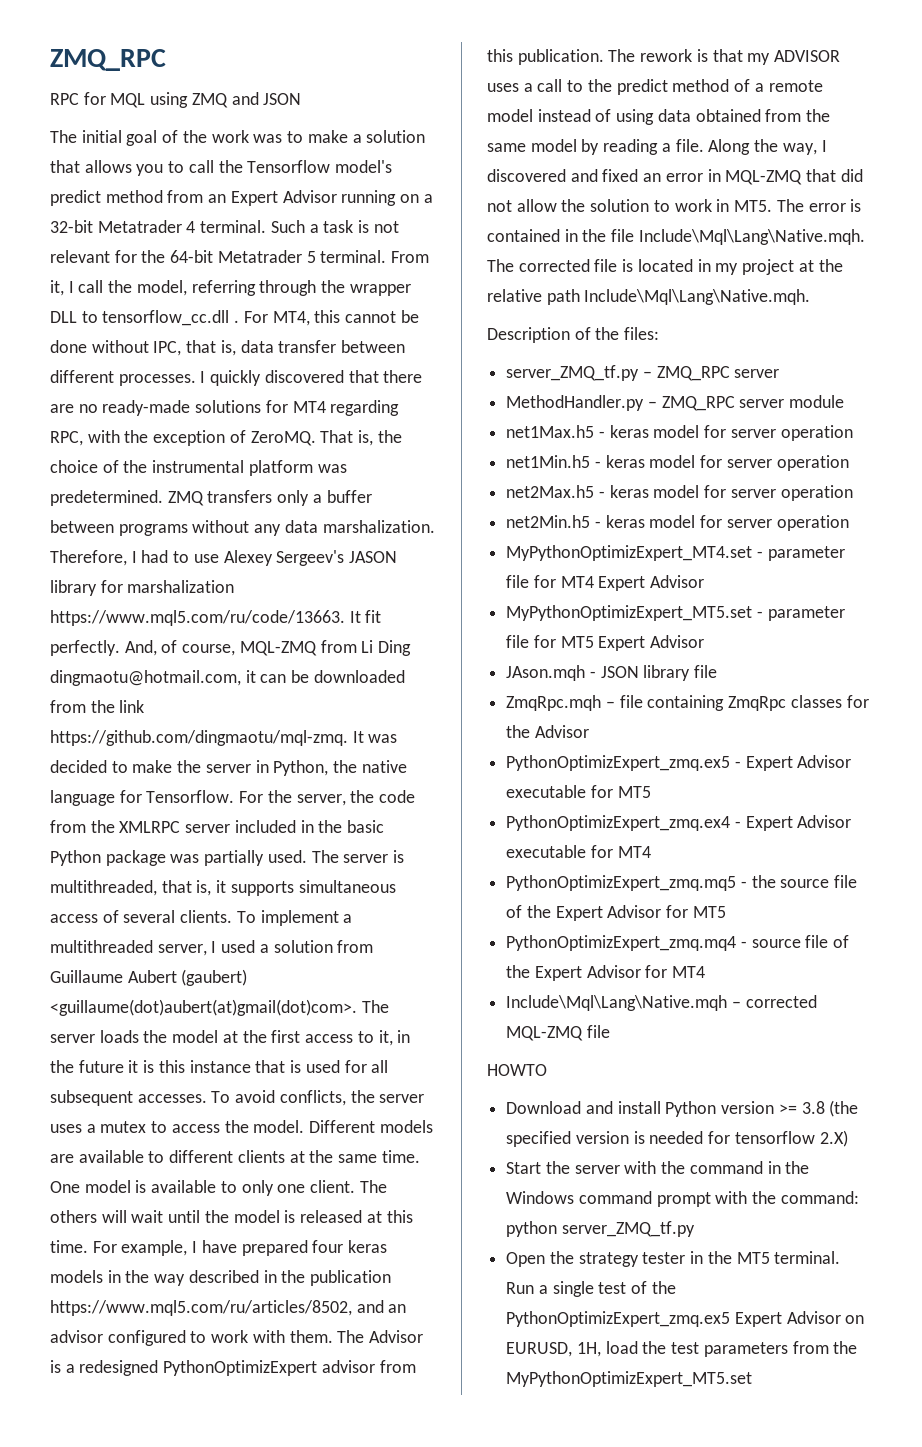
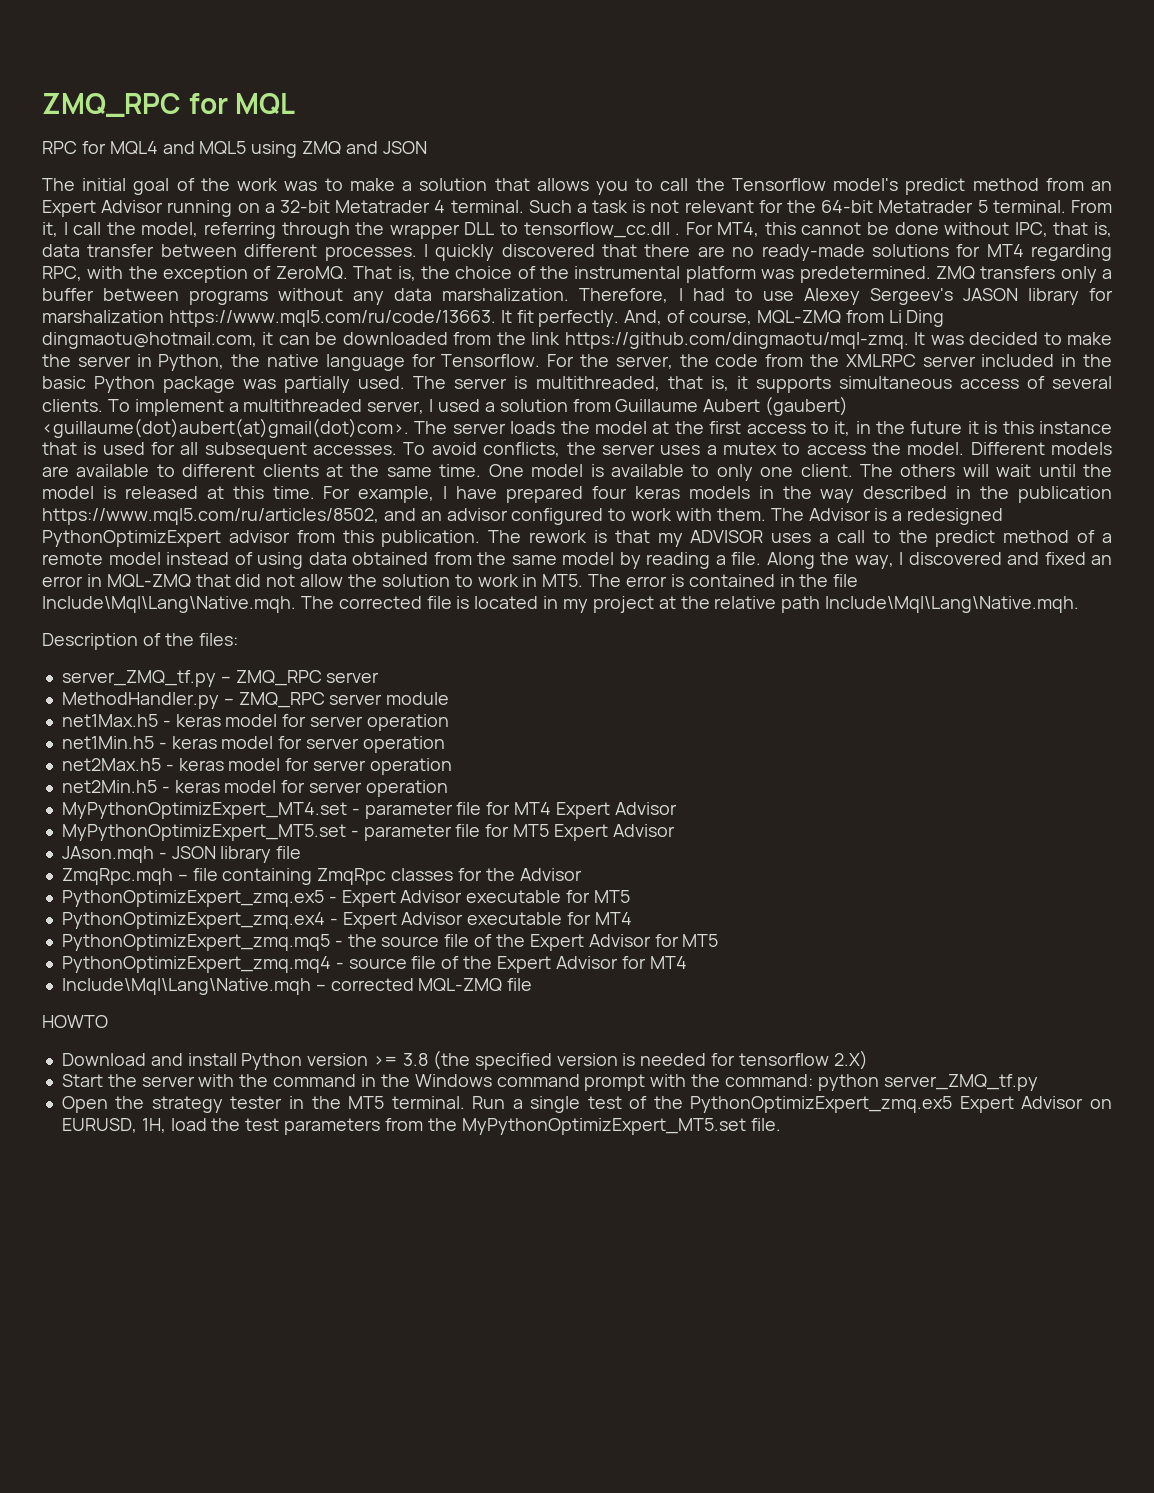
[50,49,166,71] ZMQ_RPC -> [42,93,296,117] ZMQ_RPC for MQL
[110,93,146,108] MQL -> [109,141,247,155] MQL4 and MQL5
(753, 1379) none -> [750,1118,781,1131] file.

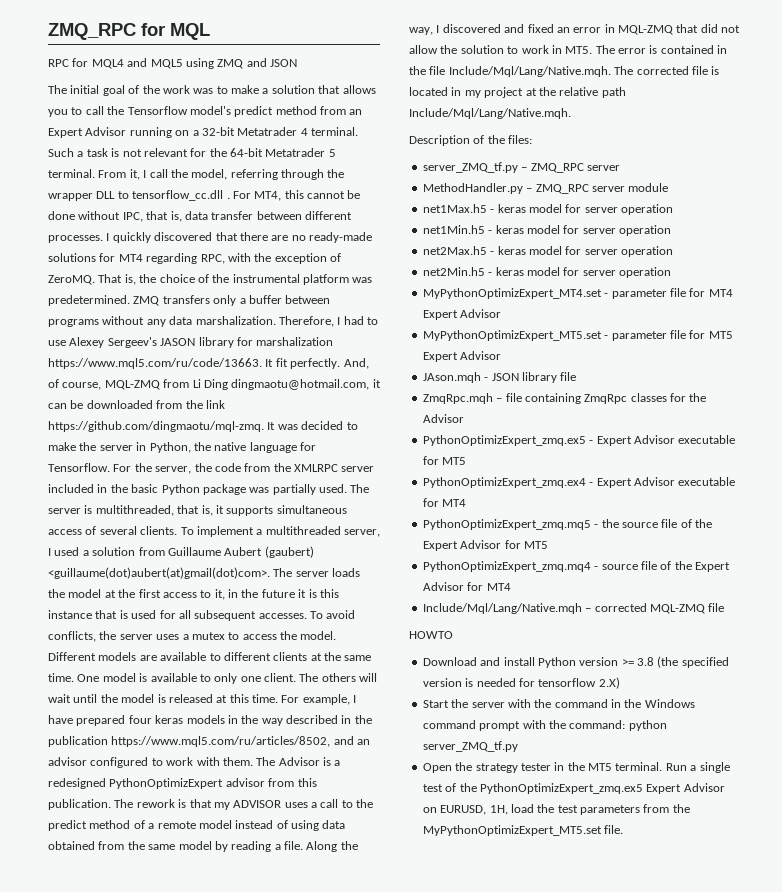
[42,596,296,613] Include\Mql\Lang\Native.mqh. -> [448,66,611,77] Include/Mql/Lang/Native.mqh.
[825,596,1080,613] Include\Mql\Lang\Native.mqh. -> [409,108,571,119] Include/Mql/Lang/Native.mqh.
[61,978,311,995] Include\Mql\Lang\Native.mqh -> [422,603,582,614] Include/Mql/Lang/Native.mqh

